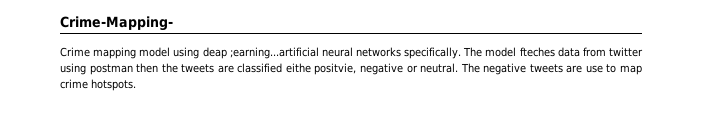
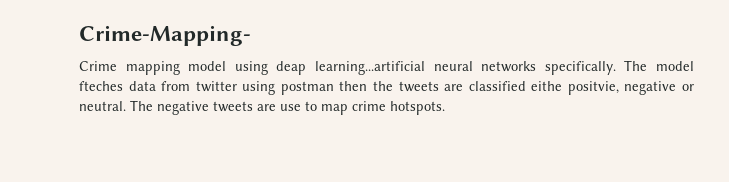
[229,47,319,59] ;earning...artificial -> [315,61,425,75] learning...artificial

